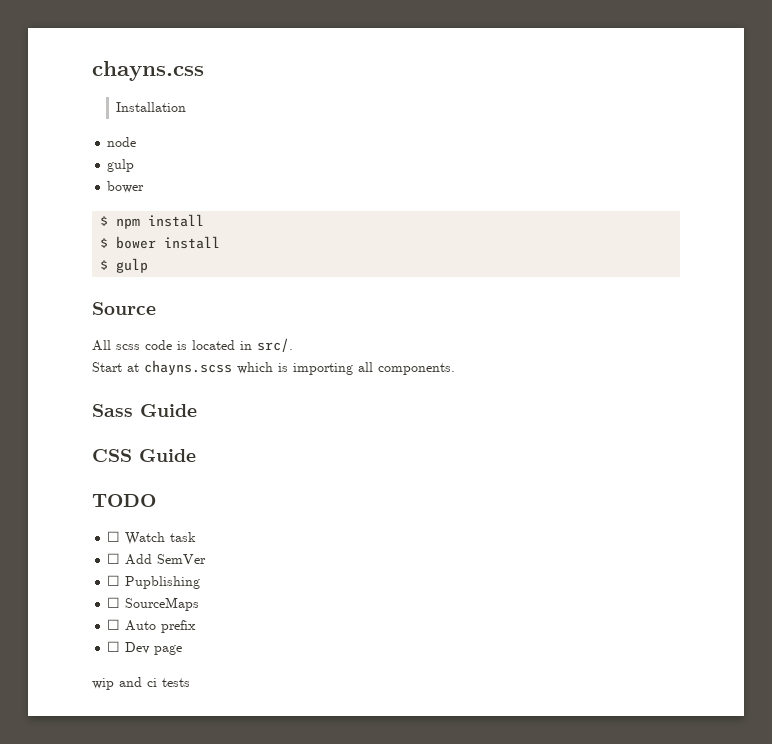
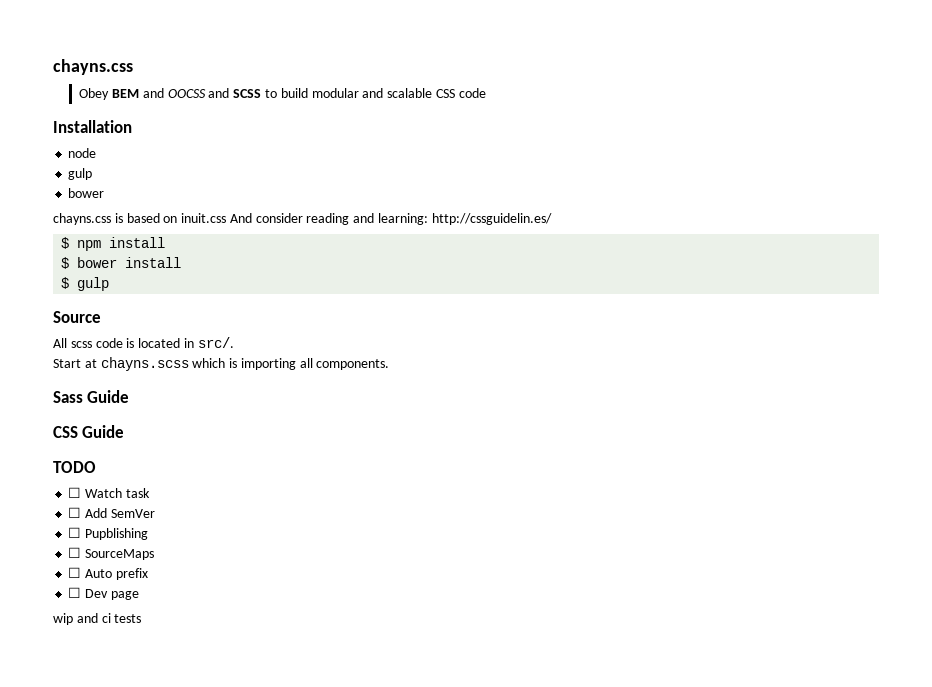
[116,102,187,112] [107,137,137,147] [107,159,135,172] [107,181,145,193] Installation // node // gulp // bower -> [79,88,486,100] [53,120,132,133] [68,148,97,158] [68,168,93,180] [68,188,105,198] [53,213,552,225] Obey BEM and OOCSS and SCSS to build modular and scalable CSS code // Installation // node // gulp // bower // chayns.css is based on inuit.css And consider reading and learning: http://cssguidelin.es/

